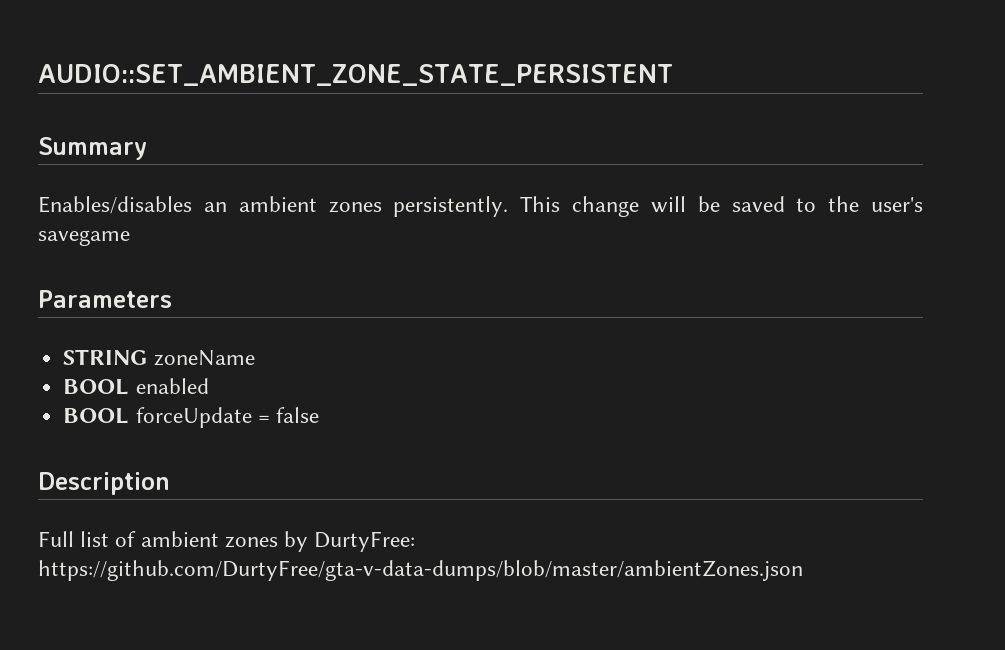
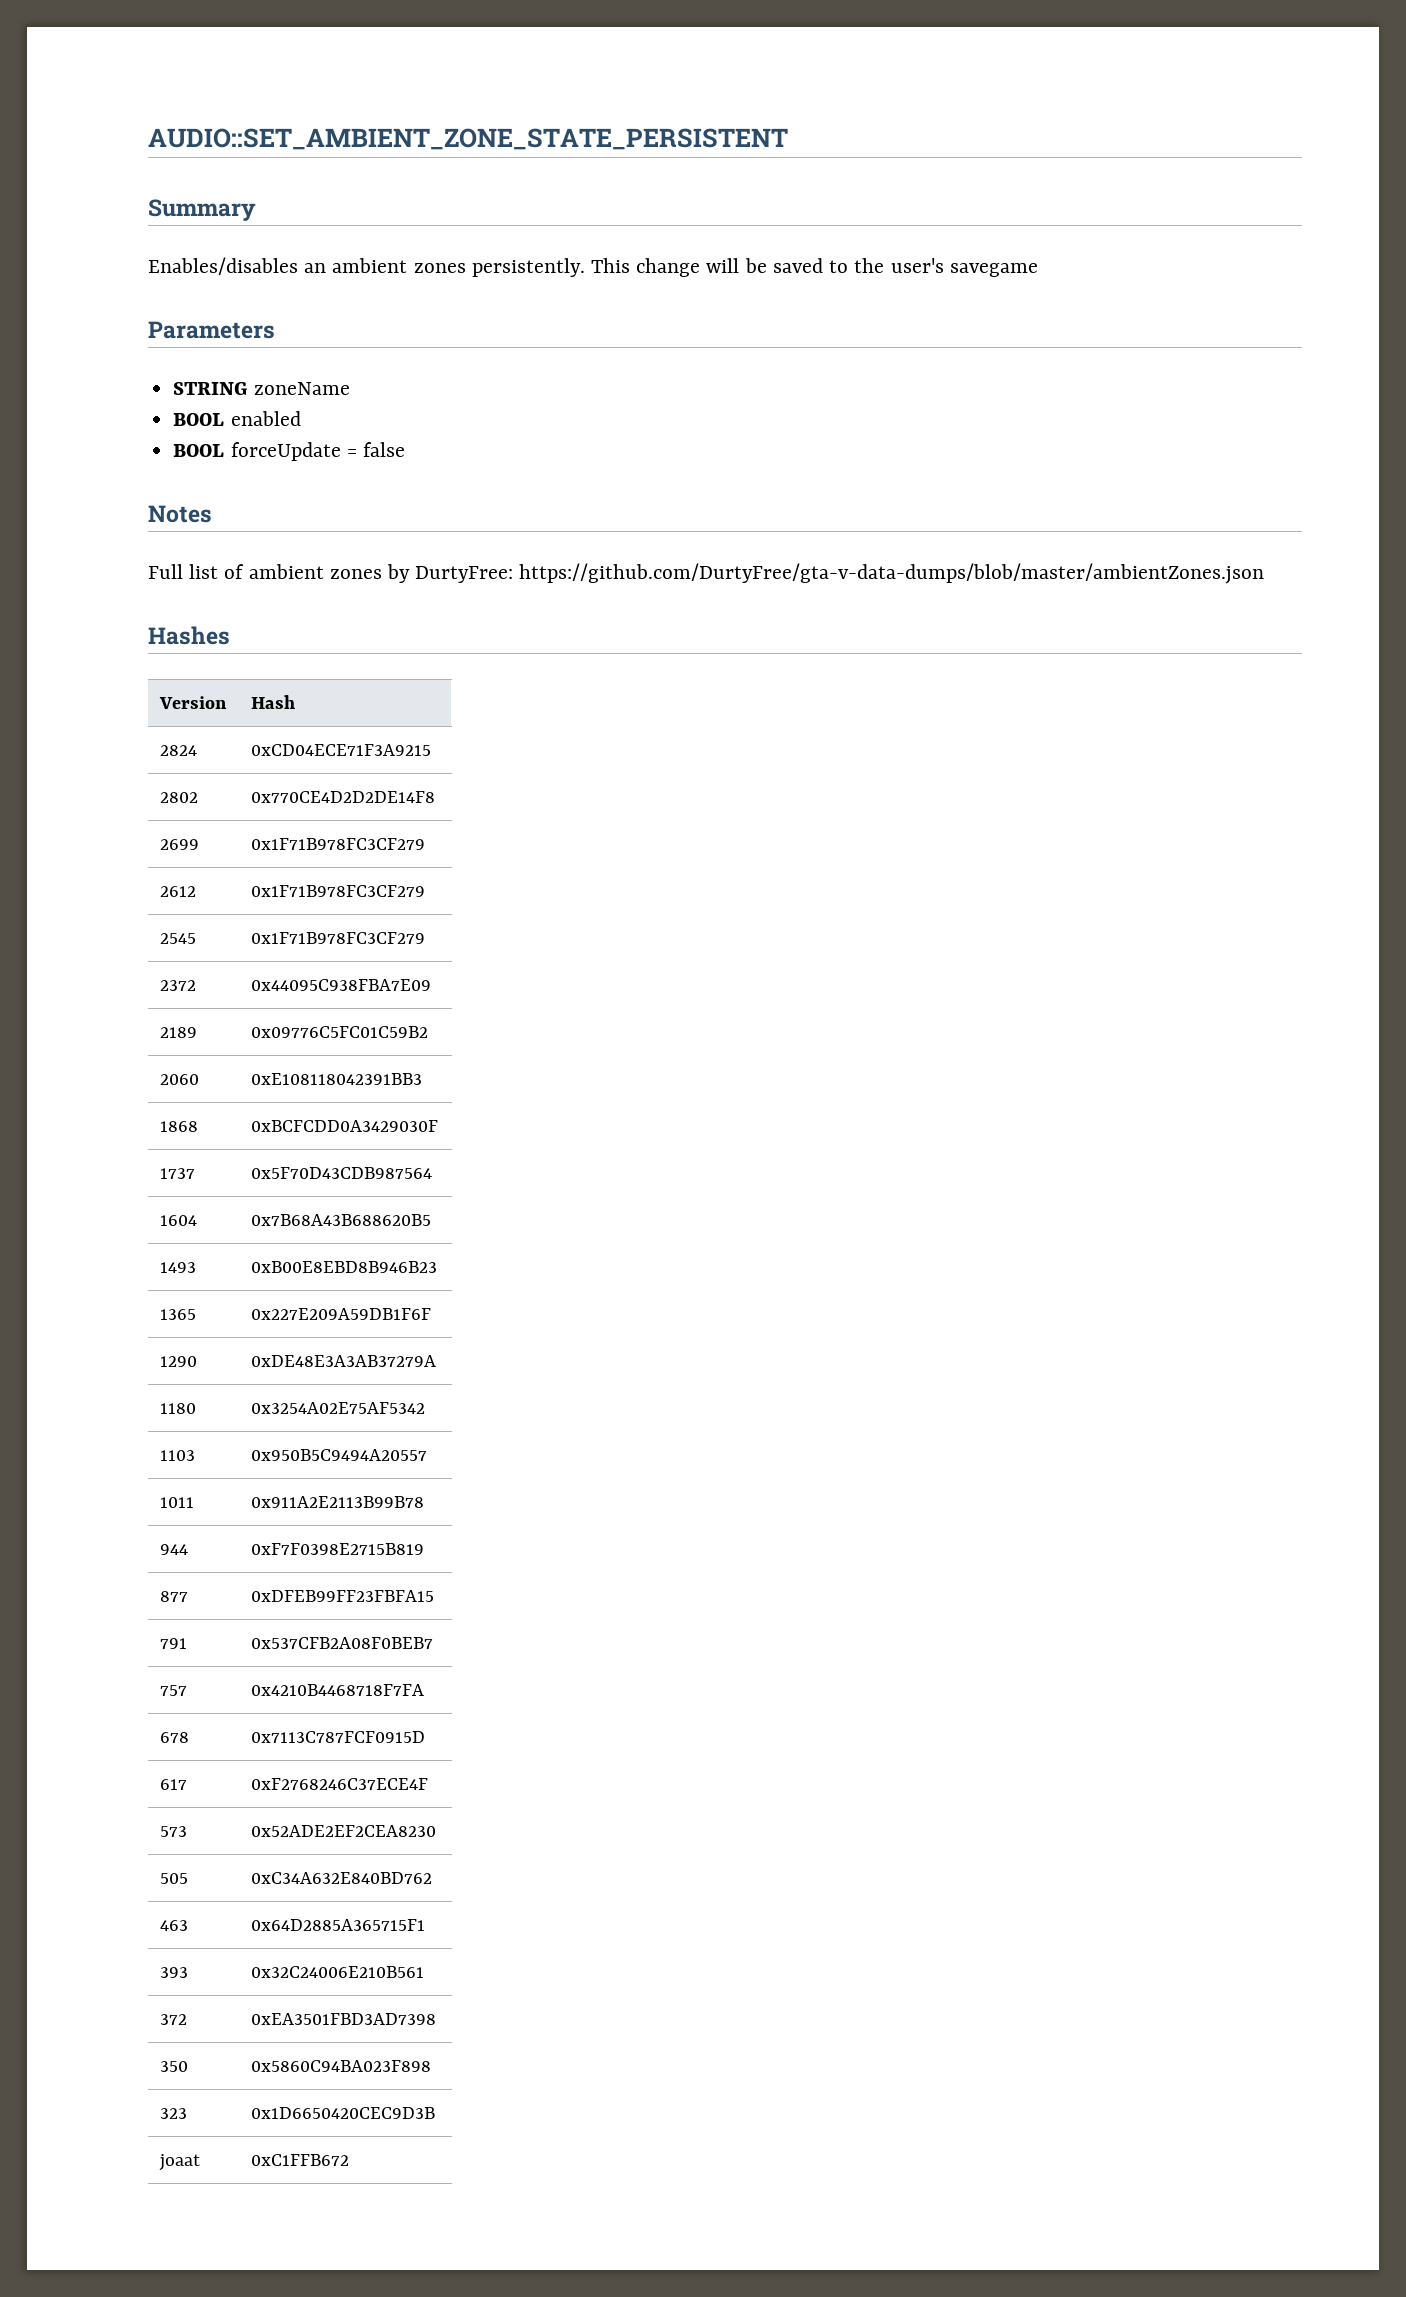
[38,472,170,495] Description -> [148,505,212,523] Notes
(803, 570) none -> [148,626,230,645] [159,696,228,709] [251,695,296,709] [160,745,198,756] [251,744,432,756] [160,792,199,803] [251,791,436,803] [160,839,200,850] [251,838,426,850] [160,886,197,897] [251,885,426,897] [160,933,197,944] [251,932,426,944] [160,980,197,991] [251,979,432,991] [160,1027,198,1038] [251,1026,429,1038] [160,1074,200,1085] [251,1073,423,1085] [160,1121,199,1132] [251,1120,439,1132] [160,1168,196,1179] [251,1167,433,1179] [160,1215,198,1226] [251,1214,432,1226] [160,1262,197,1273] [251,1261,438,1273] [160,1309,197,1320] [251,1308,432,1320] [160,1356,198,1367] [251,1355,437,1367] [160,1403,197,1414] [251,1402,426,1414] [160,1450,196,1461] [251,1449,428,1461] [160,1497,195,1508] [251,1496,425,1508] [160,1544,189,1555] [251,1543,425,1555] [160,1591,189,1602] [251,1590,435,1602] [160,1638,188,1649] [251,1637,434,1649] [160,1685,188,1696] [251,1684,425,1696] [160,1732,190,1743] [251,1731,426,1743] [160,1779,188,1790] [251,1778,429,1790] [160,1826,188,1837] [251,1825,437,1837] [160,1873,189,1884] [251,1872,433,1884] [160,1920,189,1931] [251,1919,426,1931] [160,1967,189,1978] [251,1966,425,1978] [160,2014,188,2025] [251,2013,437,2025] [160,2061,189,2072] [251,2060,432,2072] [160,2108,188,2119] [251,2107,436,2119] [159,2154,201,2171] [251,2154,350,2166] // Hashes // Version | Hash // 2824 | 0xCD04ECE71F3A9215 // 2802 | 0x770CE4D2D2DE14F8 // 2699 | 0x1F71B978FC3CF279 // 2612 | 0x1F71B978FC3CF279 // 2545 | 0x1F71B978FC3CF279 // 2372 | 0x44095C938FBA7E09 // 2189 | 0x09776C5FC01C59B2 // 2060 | 0xE108118042391BB3 // 1868 | 0xBCFCDD0A3429030F // 1737 | 0x5F70D43CDB987564 // 1604 | 0x7B68A43B688620B5 // 1493 | 0xB00E8EBD8B946B23 // 1365 | 0x227E209A59DB1F6F // 1290 | 0xDE48E3A3AB37279A // 1180 | 0x3254A02E75AF5342 // 1103 | 0x950B5C9494A20557 // 1011 | 0x911A2E2113B99B78 // 944 | 0xF7F0398E2715B819 // 877 | 0xDFEB99FF23FBFA15 // 791 | 0x537CFB2A08F0BEB7 // 757 | 0x4210B4468718F7FA // 678 | 0x7113C787FCF0915D // 617 | 0xF2768246C37ECE4F // 573 | 0x52ADE2EF2CEA8230 // 505 | 0xC34A632E840BD762 // 463 | 0x64D2885A365715F1 // 393 | 0x32C24006E210B561 // 372 | 0xEA3501FBD3AD7398 // 350 | 0x5860C94BA023F898 // 323 | 0x1D6650420CEC9D3B // joaat | 0xC1FFB672

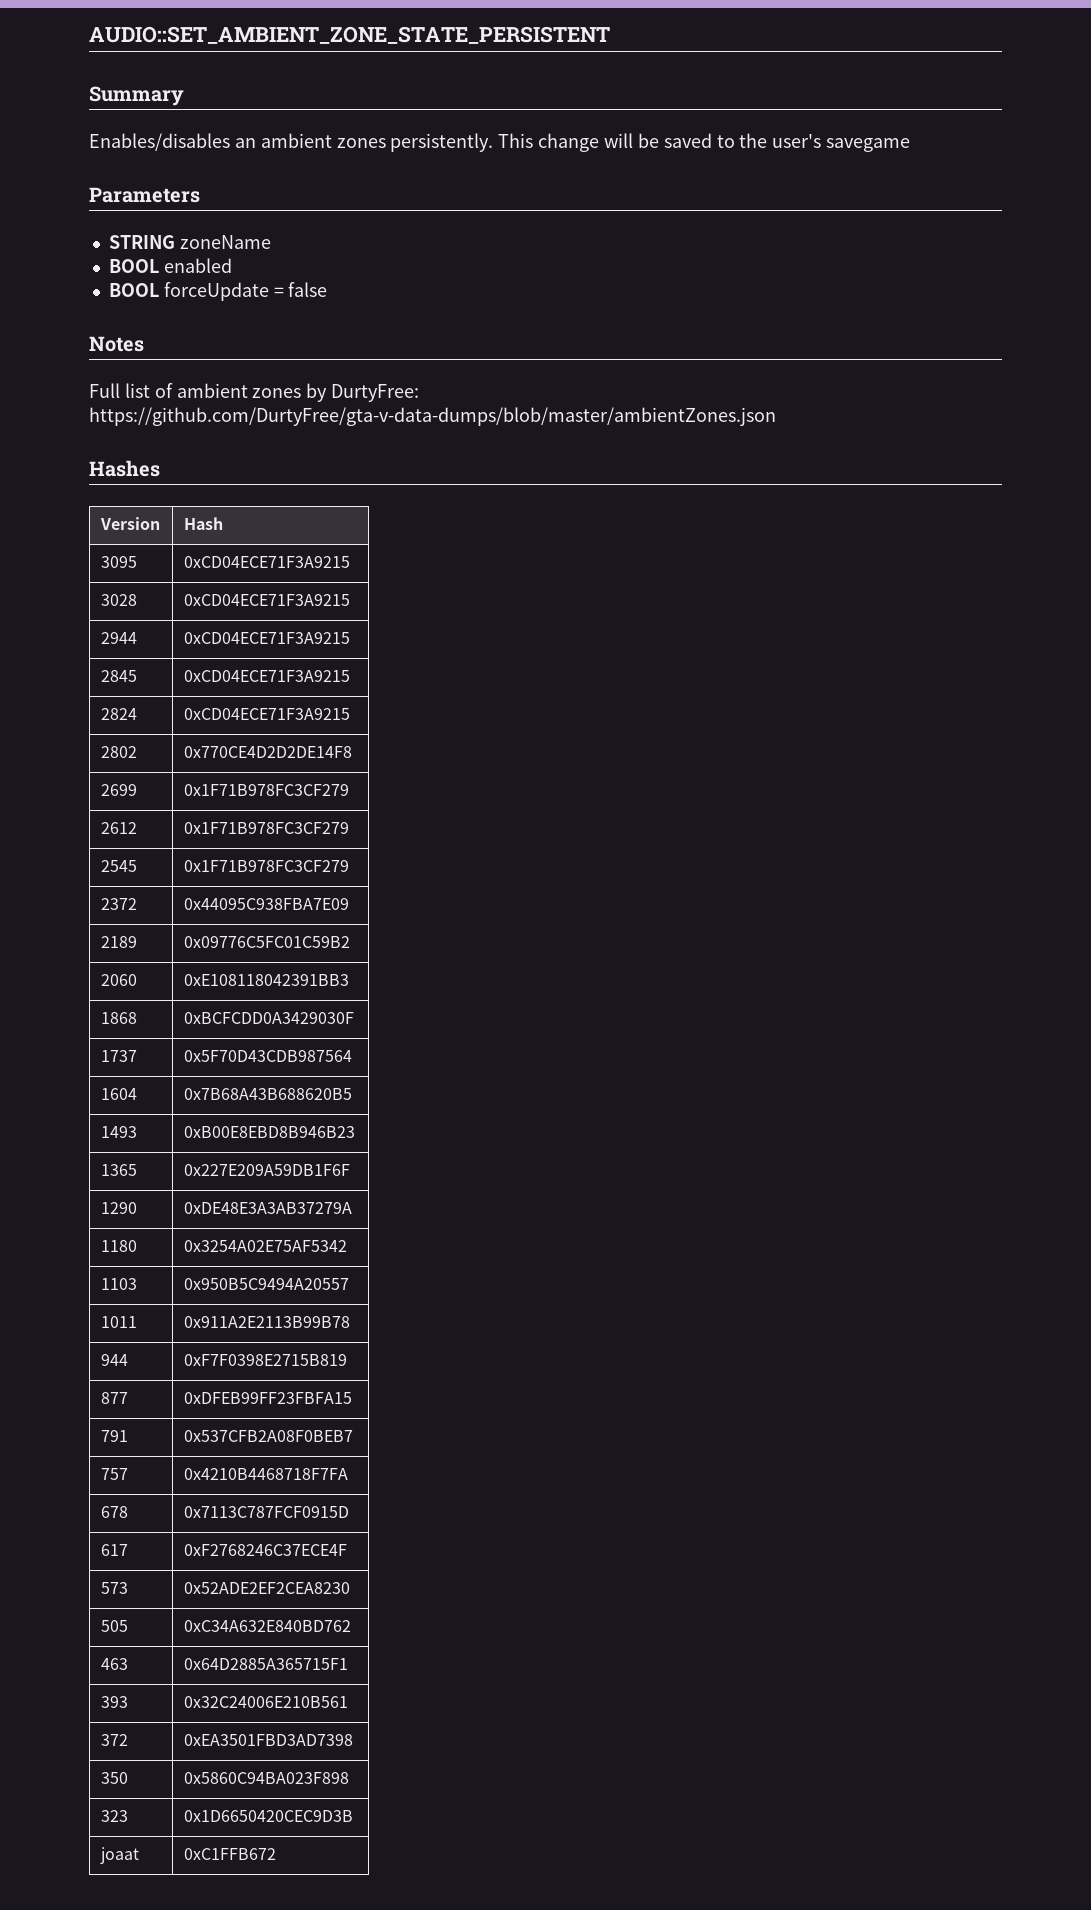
(296, 702) none -> [100,556,137,568] [183,556,350,568] [100,594,137,606] [183,594,350,606] [100,632,137,644] [183,632,350,644] [100,670,137,682] [183,670,350,682] // 3095 | 0xCD04ECE71F3A9215 // 3028 | 0xCD04ECE71F3A9215 // 2944 | 0xCD04ECE71F3A9215 // 2845 | 0xCD04ECE71F3A9215

